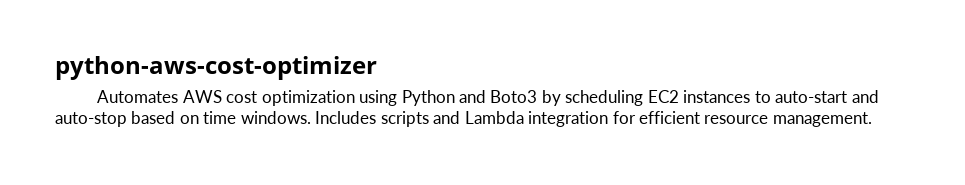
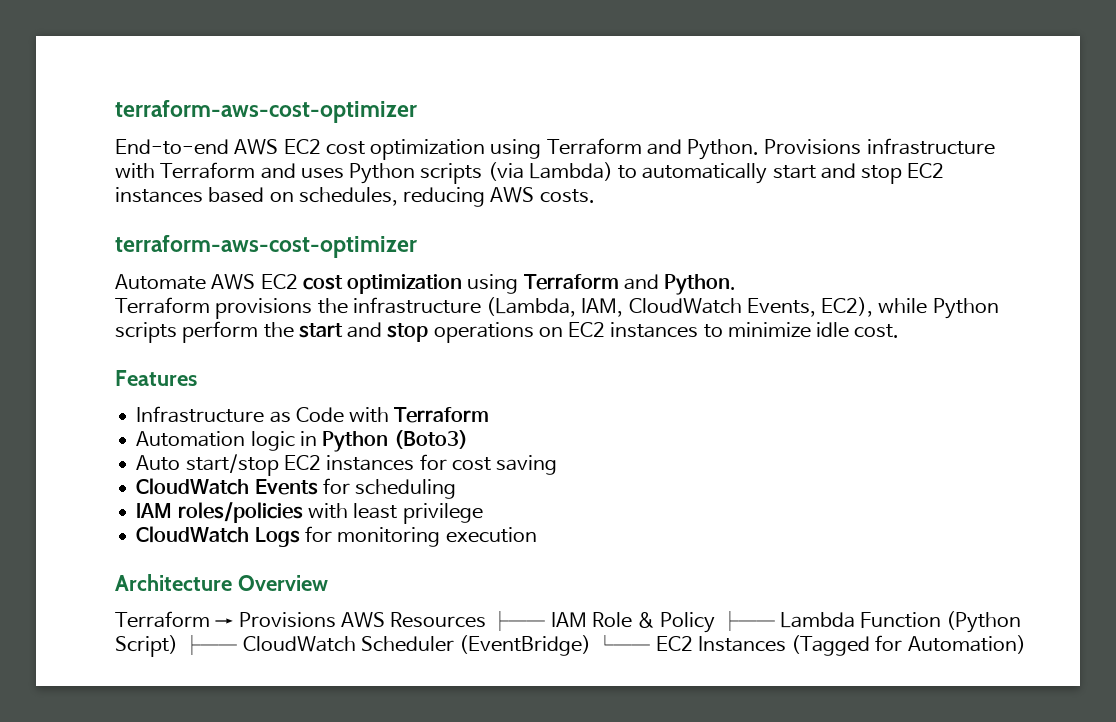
[55,56,377,80] [97,90,879,106] [55,111,872,127] python-aws-cost-optimizer // Automates AWS cost optimization using Python and Boto3 by scheduling EC2 instances to auto-start and auto-stop based on time windows. Includes scripts and Lambda integration for efficient resource management. -> [115,100,417,123] [115,138,995,160] [115,162,945,184] [115,187,595,207] [115,235,417,258] [115,274,737,295] [115,297,999,319] [115,321,900,343] [115,370,197,386] [136,406,490,423] [136,430,468,452] [136,454,558,476] [136,478,457,499] [136,502,483,524] [136,526,537,547] [115,574,328,591] [115,611,1022,633] [115,635,1026,657] terraform-aws-cost-optimizer // End-to-end AWS EC2 cost optimization using Terraform and Python. Provisions infrastructure with Terraform and uses Python scripts (via Lambda) to automatically start and stop EC2 instances based on schedules, reducing AWS costs. // terraform-aws-cost-optimizer // Automate AWS EC2 cost optimization using Terraform and Python. // Terraform provisions the infrastructure (Lambda, IAM, CloudWatch Events, EC2), while Python scripts perform the start and stop operations on EC2 instances to minimize idle cost. // Features // Infrastructure as Code with Terraform // Automation logic in Python (Boto3) // Auto start/stop EC2 instances for cost saving // CloudWatch Events for scheduling // IAM roles/policies with least privilege // CloudWatch Logs for monitoring execution // Architecture Overview // Terraform → Provisions AWS Resources ├── IAM Role & Policy ├── Lambda Function (Python Script) ├── CloudWatch Scheduler (EventBridge) └── EC2 Instances (Tagged for Automation)

